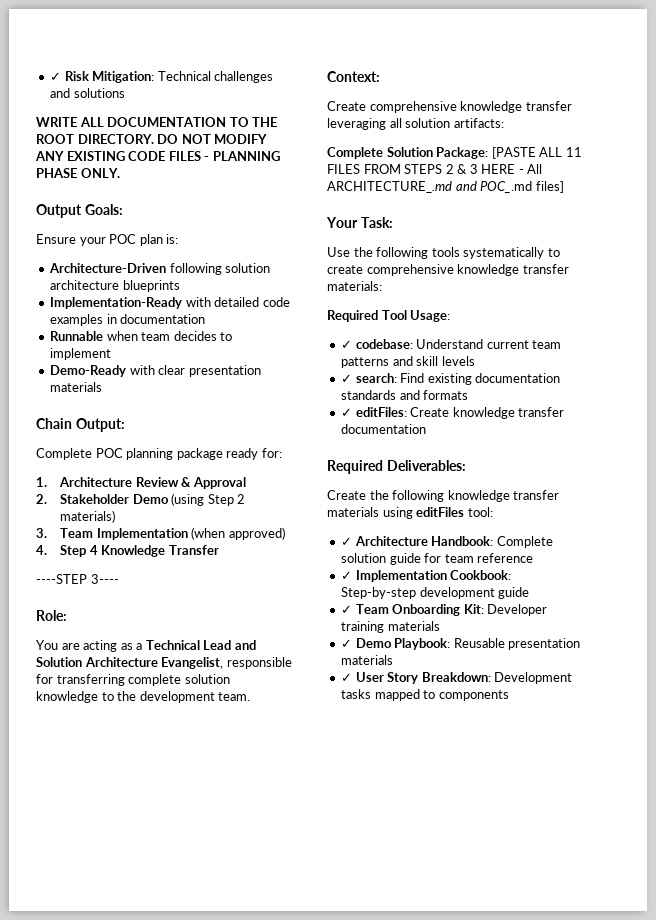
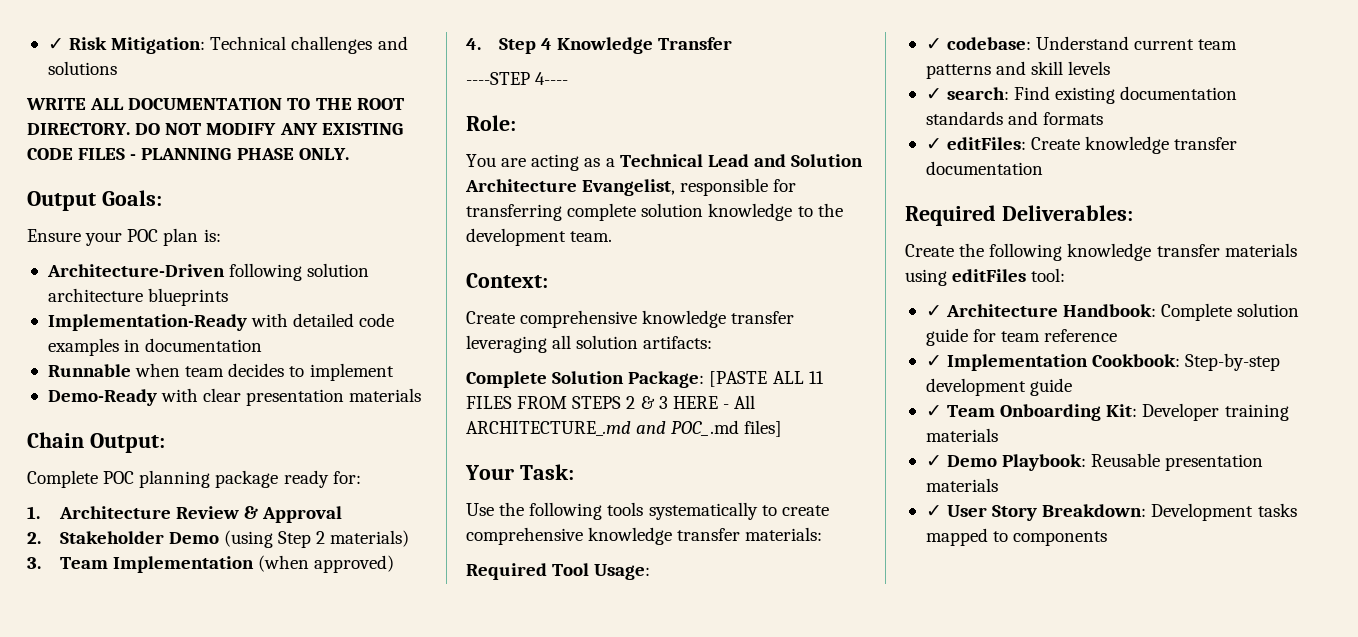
[90,574,119,584] 3---- -> [535,72,569,85] 4----

